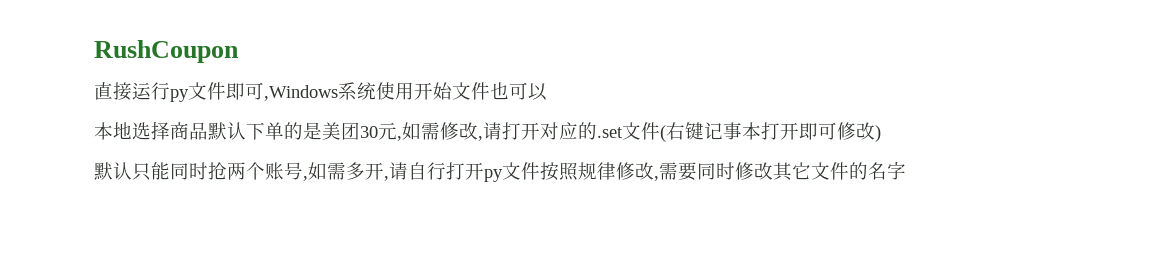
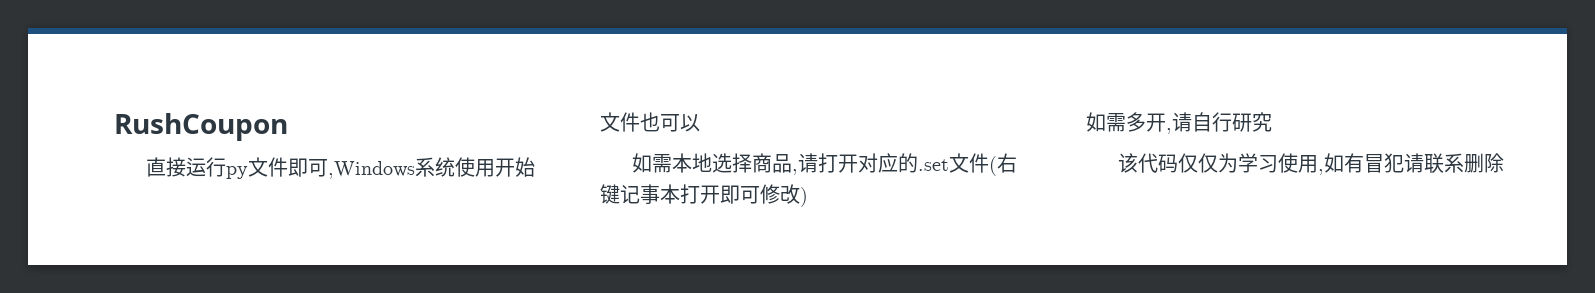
(547, 92) none -> [632,153,673,173] 如需
[208,122,478,141] 默认下单的是美团30元,如需修改 -> (793, 163) none
[94,162,308,181] 默认只能同时抢两个账号, -> (808, 197) none
[446,161,906,182] 打开py文件按照规律修改,需要同时修改其它文件的名字 -> [1232,112,1272,132] [1118,153,1505,175] 研究 // 该代码仅仅为学习使用,如有冒犯请联系删除

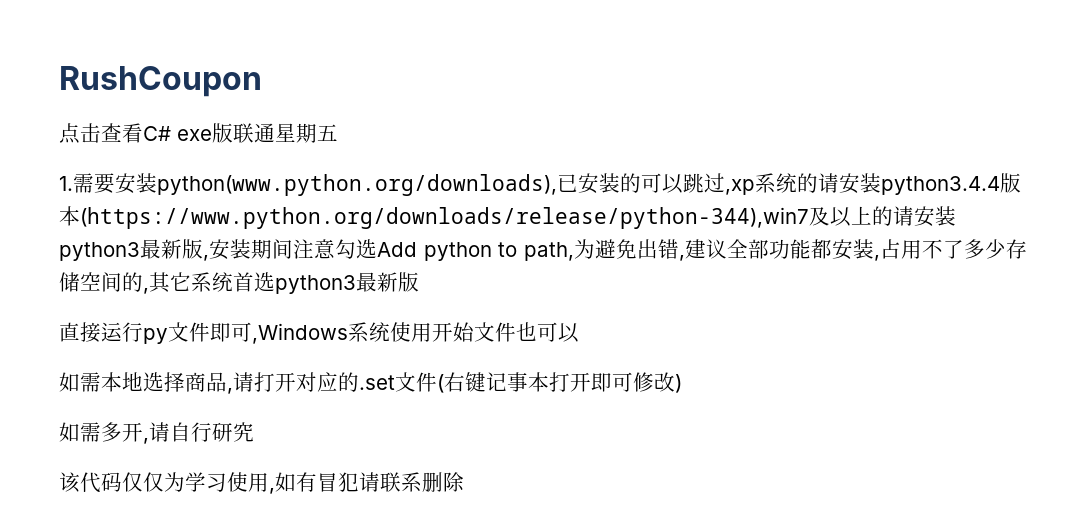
(288, 127) none -> [59,123,338,144] [59,173,1021,196] [59,206,956,229] [59,239,1027,261] [59,272,419,294] // 点击查看C# exe版联通星期五 // 1.需要安装python(www.python.org/downloads),已安装的可以跳过,xp系统的请安装python3.4.4版本(https://www.python.org/downloads/release/python-344),win7及以上的请安装python3最新版,安装期间注意勾选Add python to path,为避免出错,建议全部功能都安装,占用不了多少存储空间的,其它系统首选python3最新版

